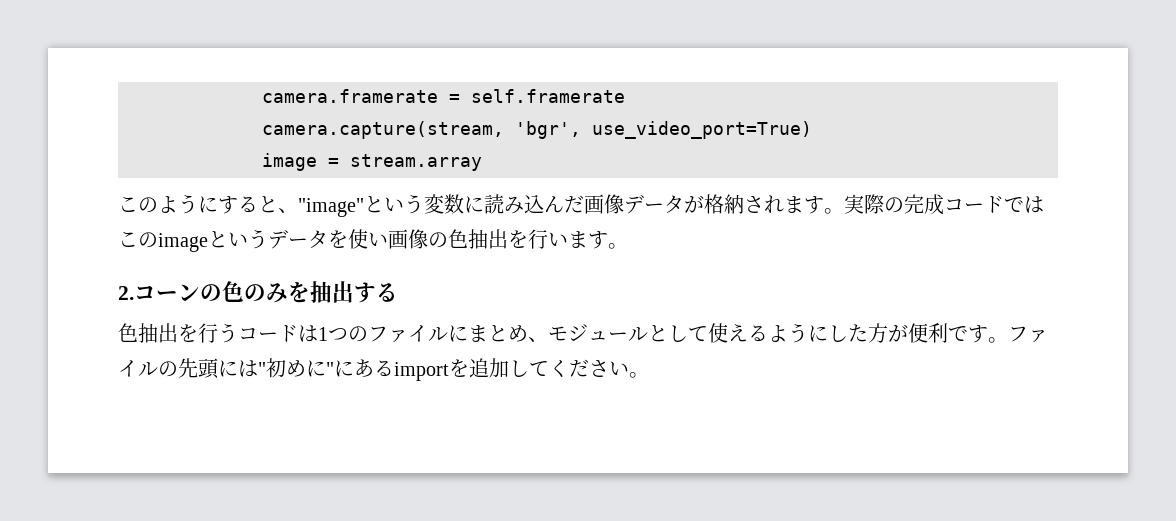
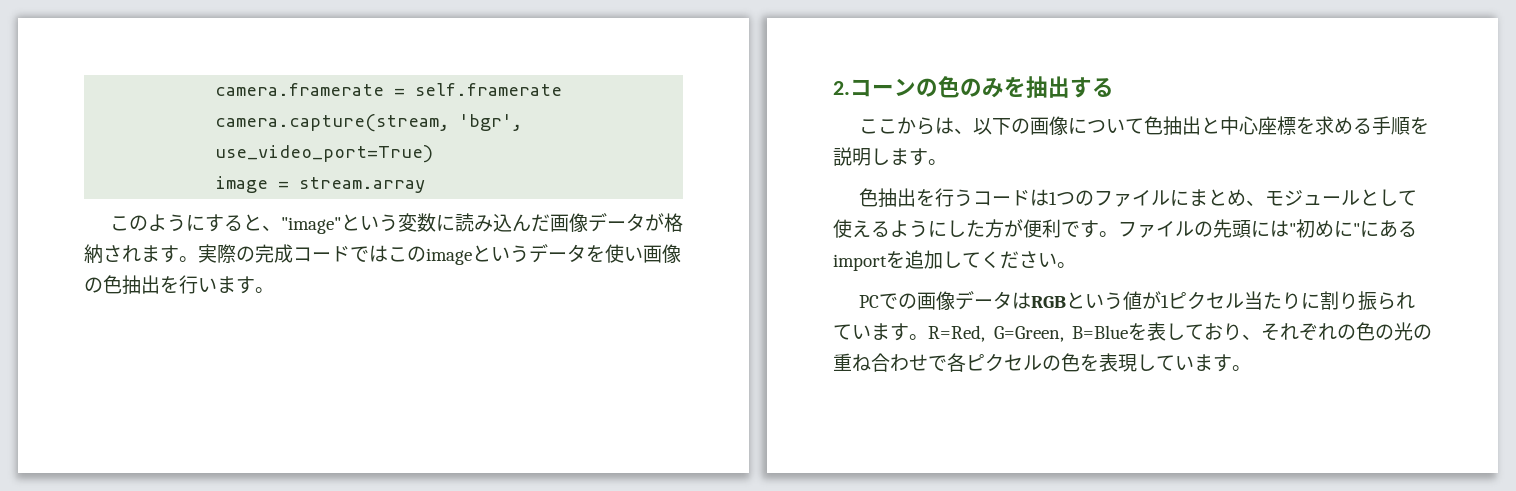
(398, 292) none -> [858,116,1429,135] [833,147,947,166] // ここからは、以下の画像について色抽出と中心座標を求める手順を説明します。
(649, 375) none -> [858,291,1415,311] [833,322,1432,342] [833,353,1251,372] // PCでの画像データはRGBという値が1ピクセル当たりに割り振られています。R=Red, G=Green, B=Blueを表しており、それぞれの色の光の重ね合わせで各ピクセルの色を表現しています。

